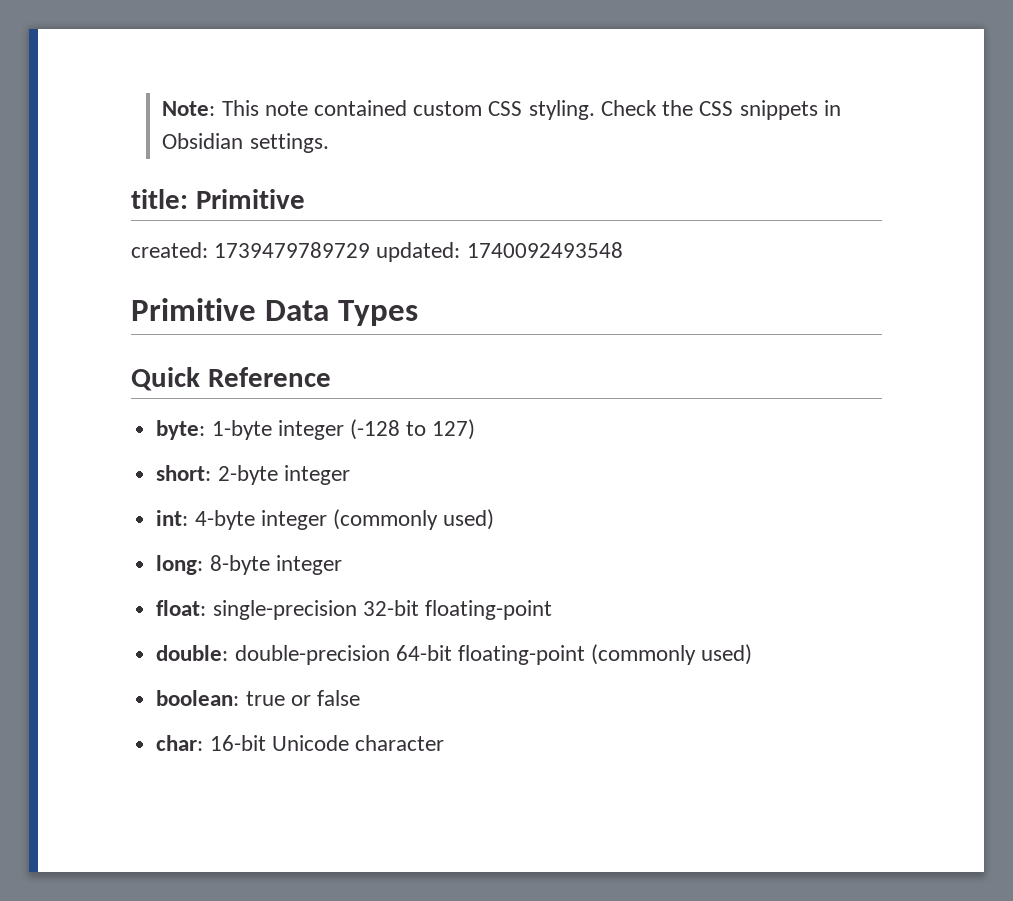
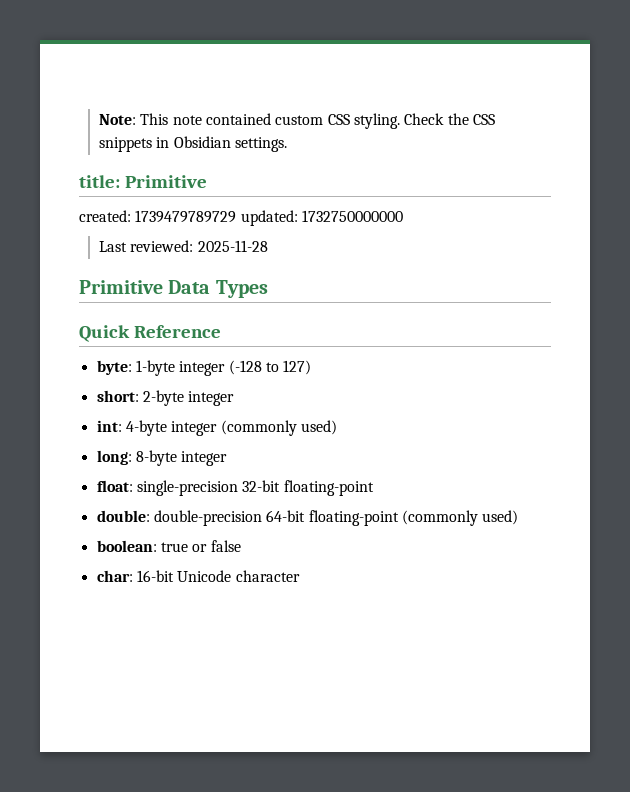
[466,242,623,258] 1740092493548 -> [301,210,403,222] [99,240,268,252] 1732750000000 // Last reviewed: 2025-11-28

